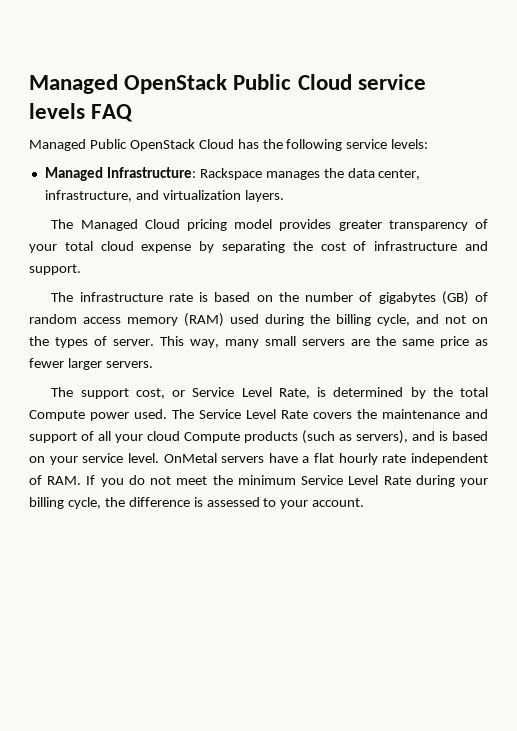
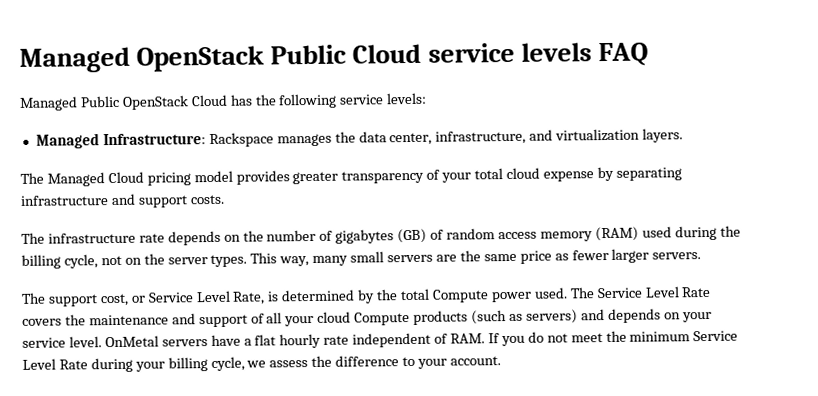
[292,241,489,251] [29,264,81,275] the cost of infrastructure and support. -> [20,193,225,208] infrastructure and support costs.
[199,292,251,302] is based -> [167,230,221,246] depends
[416,314,439,324] and -> (98, 261) none
[55,336,154,348] types of server. -> [167,254,248,268] server types.
[356,430,488,444] servers), and is based -> [525,308,661,324] servers) and depends
[104,497,260,507] the difference is assessed -> [246,355,400,368] we assess the difference

